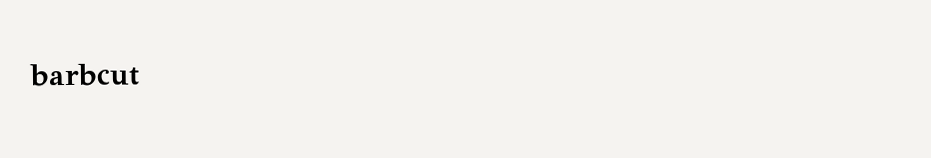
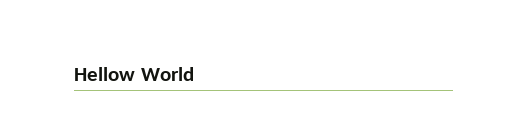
[29,63,140,87] barbcut -> [74,67,194,81] Hellow World

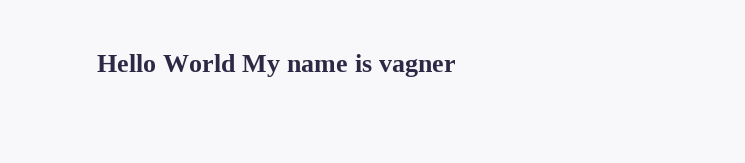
[74,67,194,81] Hellow World -> [97,54,457,77] Hello World My name is vagner

